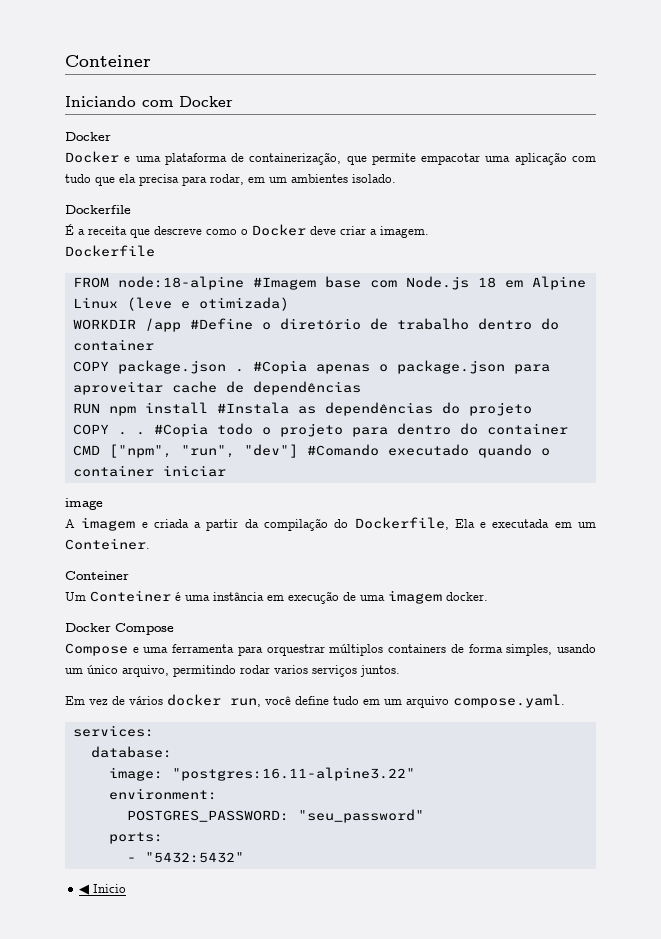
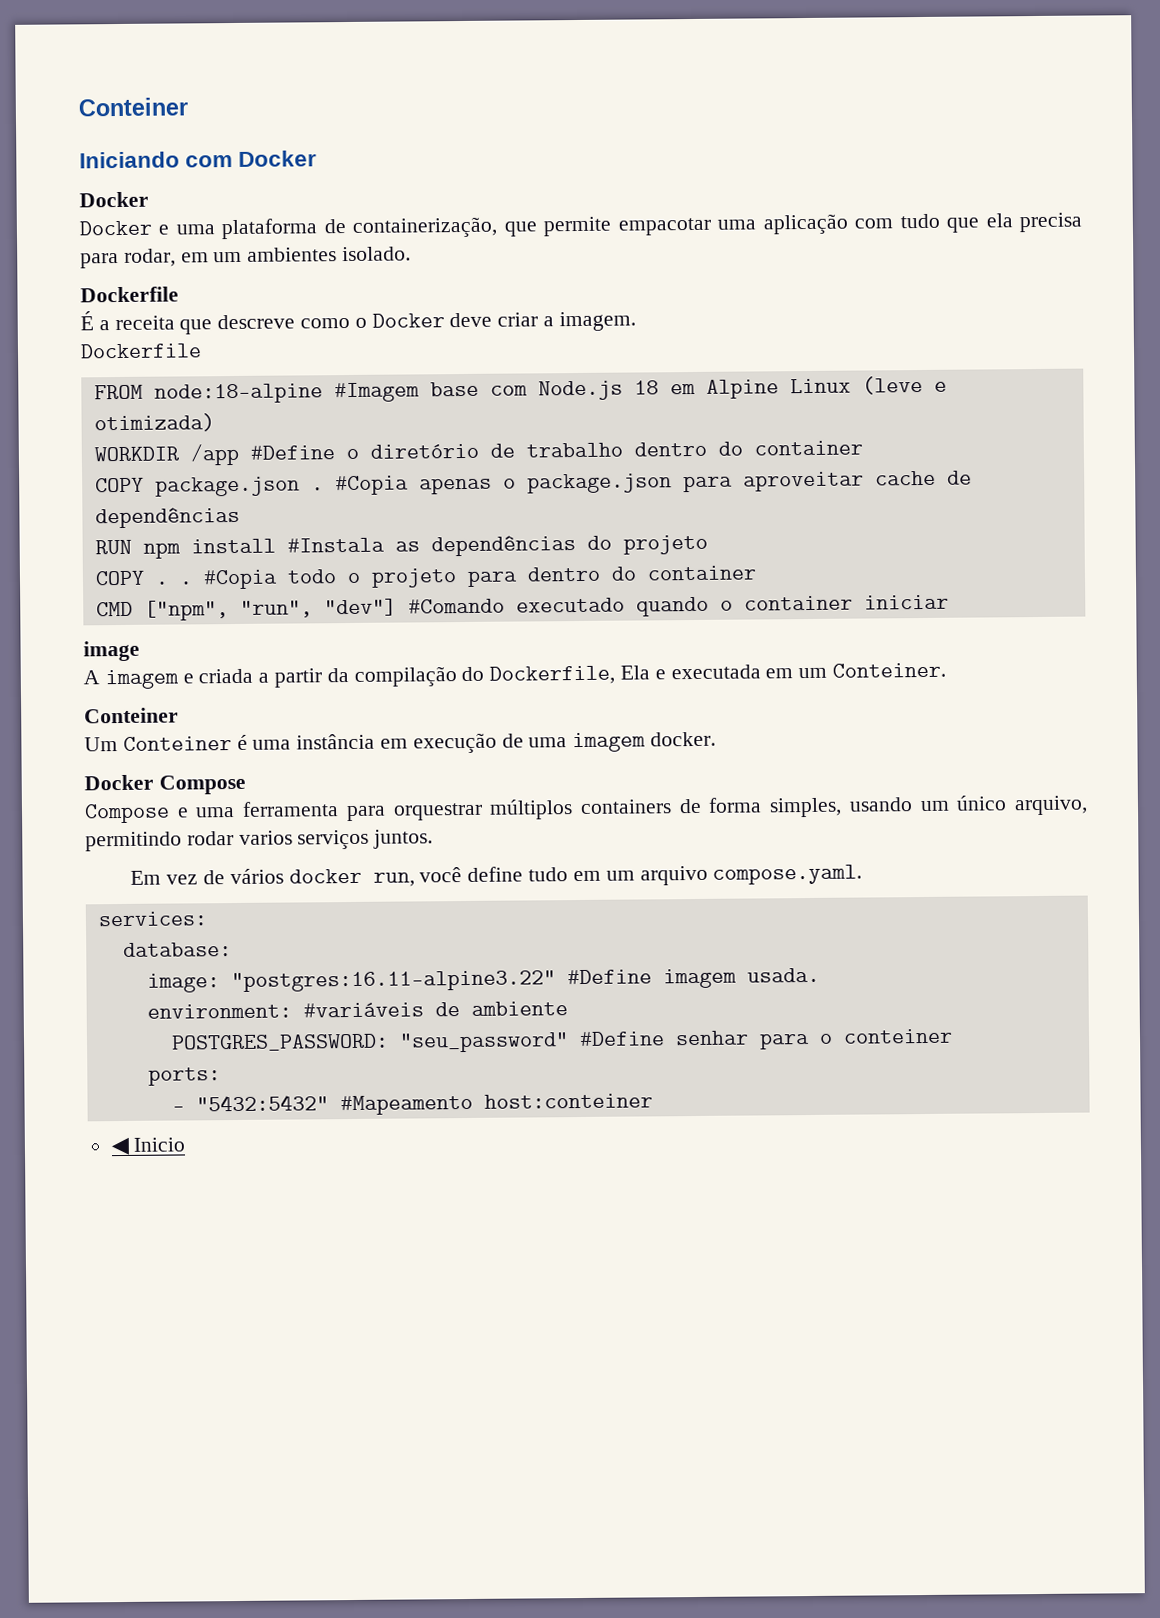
[108,788,217,800] [126,809,424,823] // environment: // POSTGRES_PASSWORD: "seu_password" -> [566,967,820,989] [146,1001,568,1019] [170,1028,953,1053] #Define imagem usada. // environment: #variáveis de ambiente // POSTGRES_PASSWORD: "seu_password" #Define senhar para o conteiner
(244, 857) none -> [339,1093,653,1116] #Mapeamento host:conteiner

